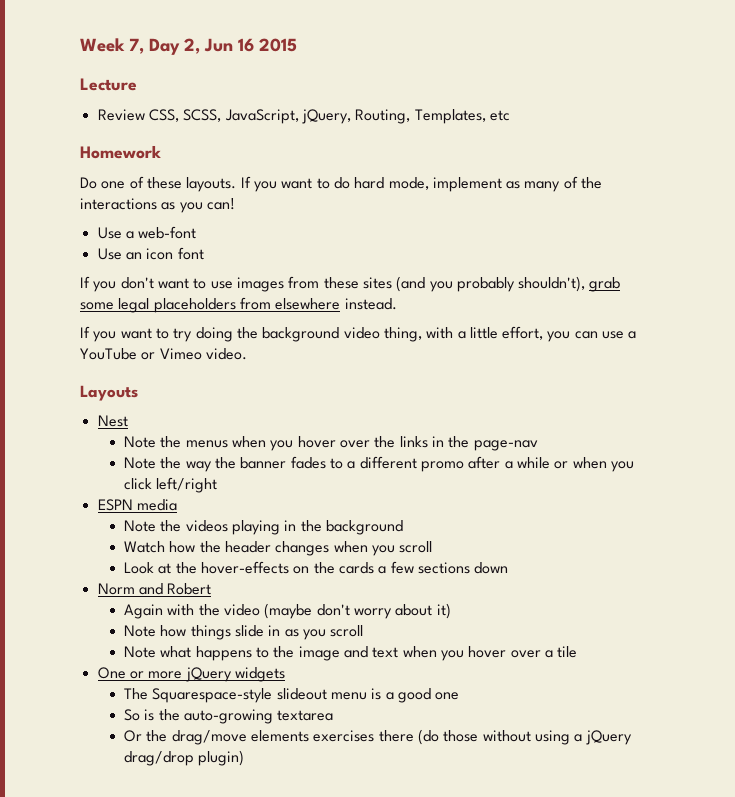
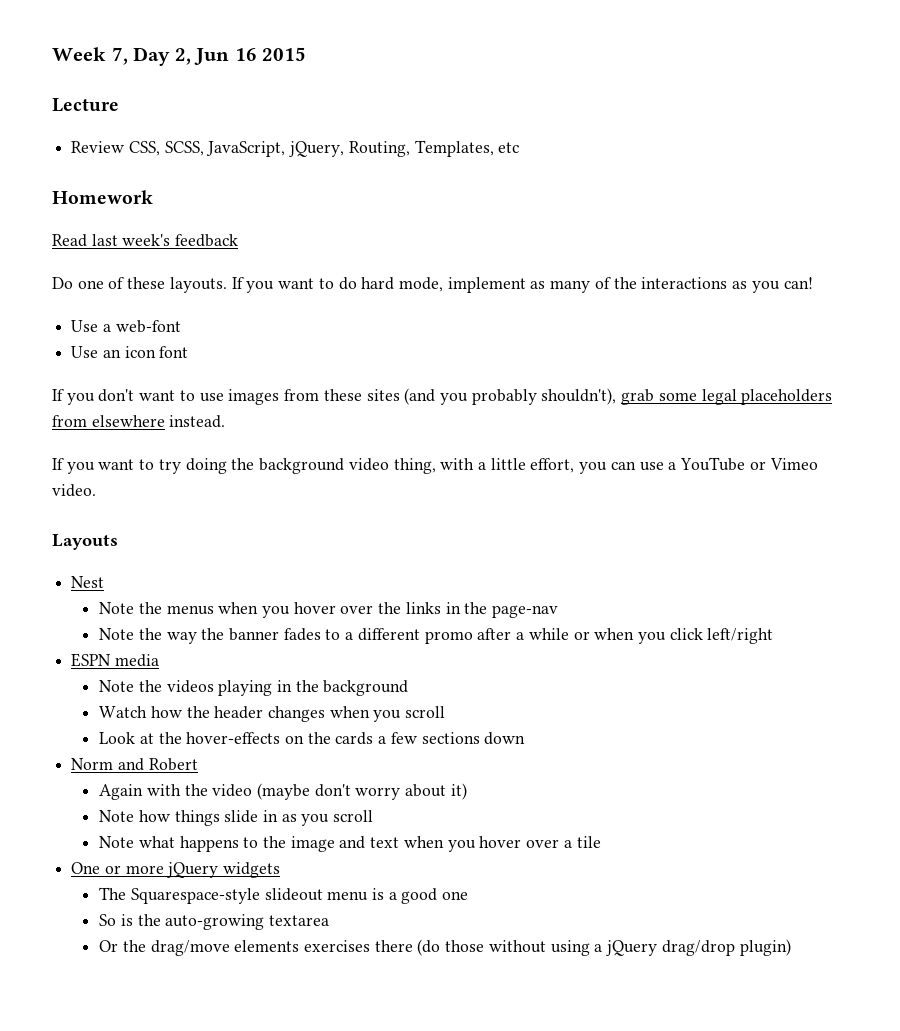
(161, 152) none -> [52,234,239,247] // Read last week's feedback

